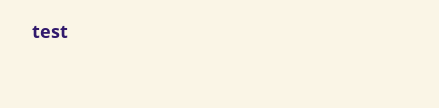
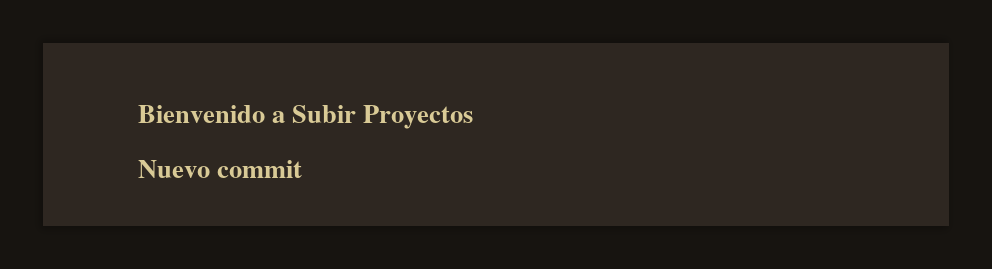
[32,25,68,38] test -> [138,105,474,129] [138,160,303,178] Bienvenido a Subir Proyectos // Nuevo commit

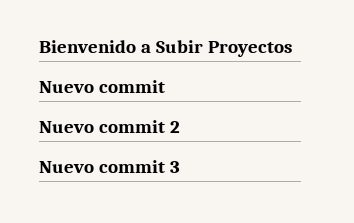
(303, 169) none -> [39,120,180,133] [39,160,180,173] // Nuevo commit 2 // Nuevo commit 3

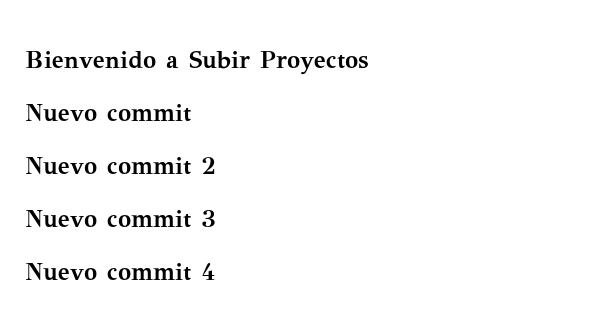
(180, 167) none -> [25,263,215,281] // Nuevo commit 4

